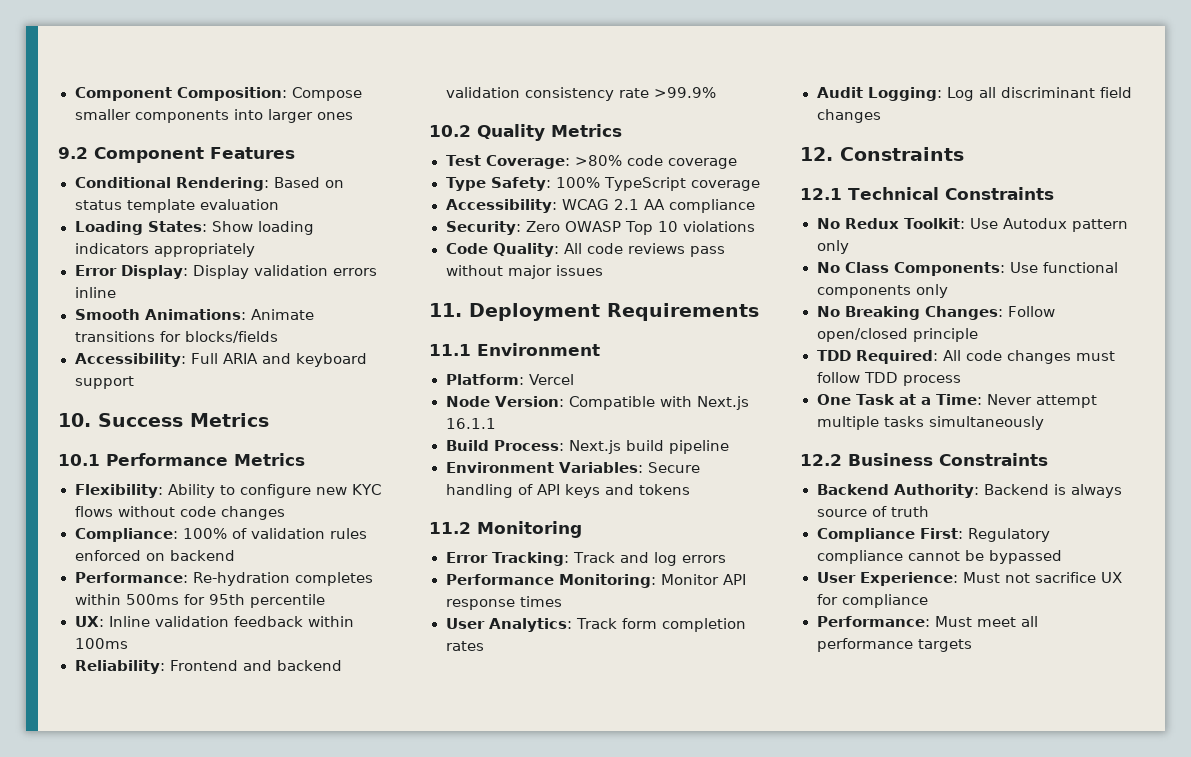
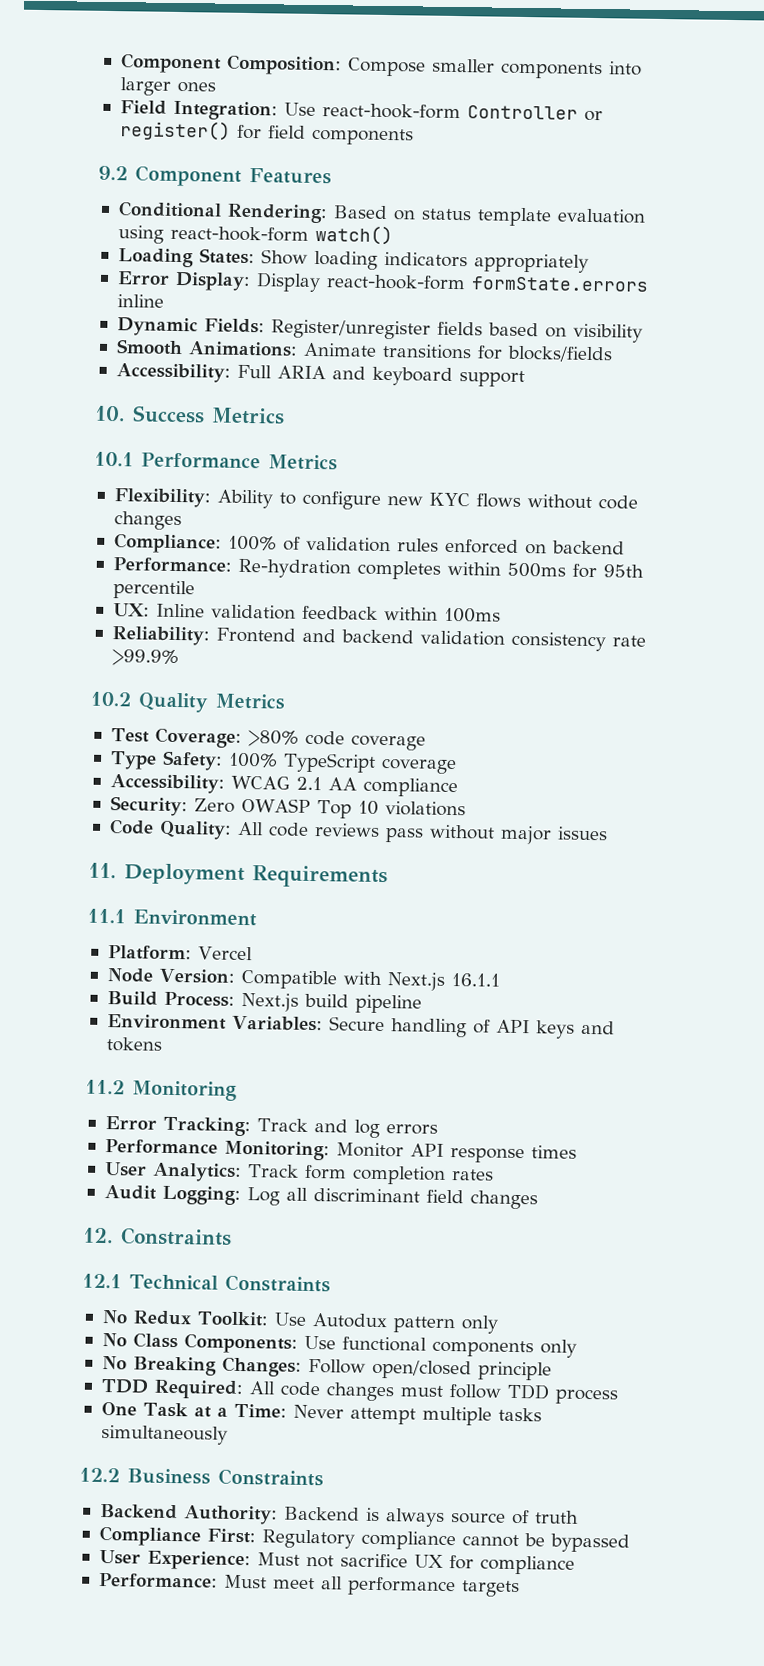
(353, 116) none -> [119,100,603,122] [119,120,414,146] // Field Integration: Use react-hook-form Controller or register() for field components
(279, 204) none -> [117,224,393,246] using react-hook-form watch()
[253,265,377,276] validation errors -> [325,274,649,292] react-hook-form formState.errors
(116, 292) none -> [116,317,643,343] // Dynamic Fields: Register/unregister fields based on visibility

